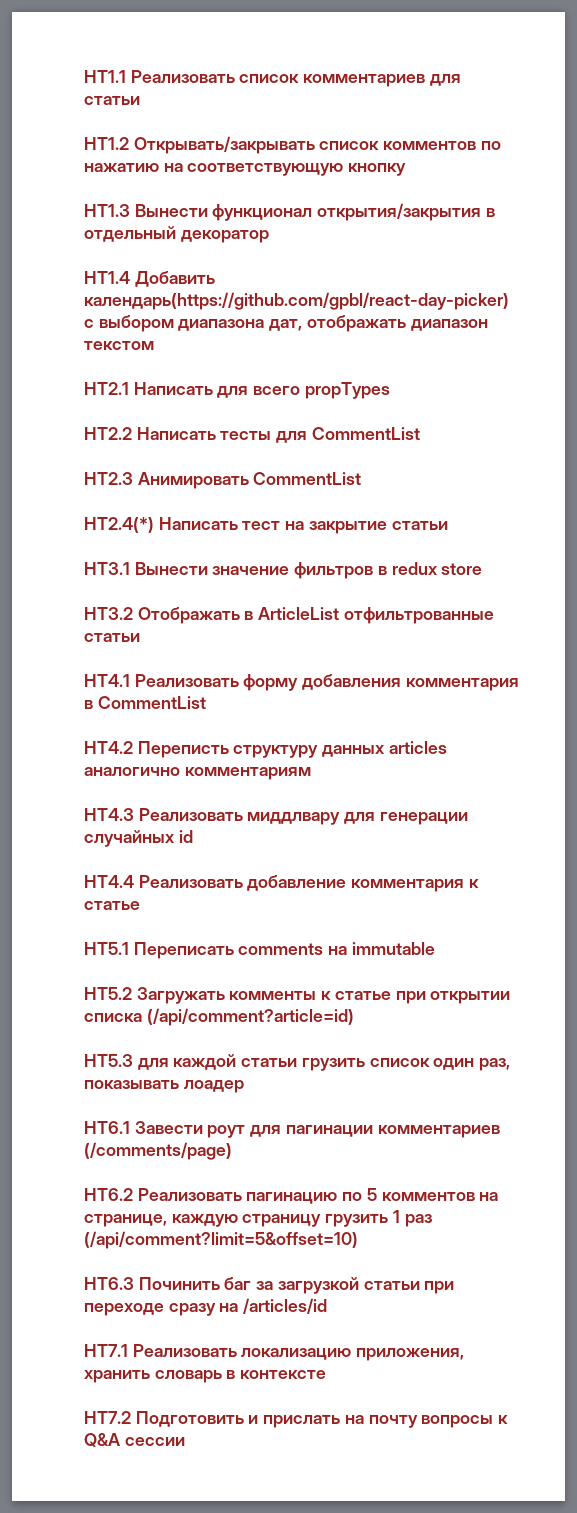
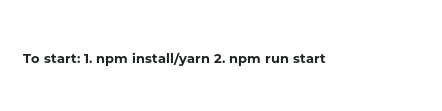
[84,70,461,87] [84,96,140,105] [84,136,501,154] [84,163,407,176] [84,203,495,221] [84,226,269,243] [84,271,215,287] [84,292,509,310] [84,315,488,332] [84,341,154,350] [84,382,390,399] [84,427,420,443] [84,472,362,489] [84,517,448,534] [84,562,483,579] [84,607,494,624] [84,633,140,642] [84,674,519,691] [84,696,206,709] [84,741,447,758] [84,767,311,780] [84,808,468,825] [84,830,193,847] [84,875,479,892] [84,901,140,910] [84,942,435,959] [84,987,511,1004] [84,1008,354,1026] [84,1054,511,1071] [84,1080,244,1093] [84,1121,500,1138] [84,1142,232,1160] [84,1188,499,1204] [84,1210,433,1227] [84,1231,358,1249] [84,1277,455,1294] [84,1298,328,1316] [84,1344,465,1361] [84,1370,327,1383] [84,1411,509,1428] [84,1433,185,1447] HT1.1 Реализовать список комментариев для статьи // HT1.2 Открывать/закрывать список комментов по нажатию на соответствующую кнопку // HT1.3 Вынести функционал открытия/закрытия в отдельный декоратор // HT1.4 Добавить календарь(https://github.com/gpbl/react-day-picker) с выбором диапазона дат, отображать диапазон текстом // HT2.1 Написать для всего propTypes // HT2.2 Написать тесты для CommentList // HT2.3 Анимировать CommentList // HT2.4(*) Написать тест на закрытие статьи // HT3.1 Вынести значение фильтров в redux store // HT3.2 Отображать в ArticleList отфильтрованные статьи // HT4.1 Реализовать форму добавления комментария в CommentList // HT4.2 Переписть структуру данных articles аналогично комментариям // HT4.3 Реализовать миддлвару для генерации случайных id // HT4.4 Реализовать добавление комментария к статье // HT5.1 Переписать comments на immutable // HT5.2 Загружать комменты к статье при открытии списка (/api/comment?article=id) // HT5.3 для каждой статьи грузить список один раз, показывать лоадер // HT6.1 Завести роут для пагинации комментариев (/comments/page) // HT6.2 Реализовать пагинацию по 5 комментов на странице, каждую страницу грузить 1 раз (/api/comment?limit=5&offset=10) // HT6.3 Починить баг за загрузкой статьи при переходе сразу на /articles/id // HT7.1 Реализовать локализацию приложения, хранить словарь в контексте // HT7.2 Подготовить и прислать на почту вопросы к Q&A сессии -> [23,52,326,66] To start: 1. npm install/yarn 2. npm run start

